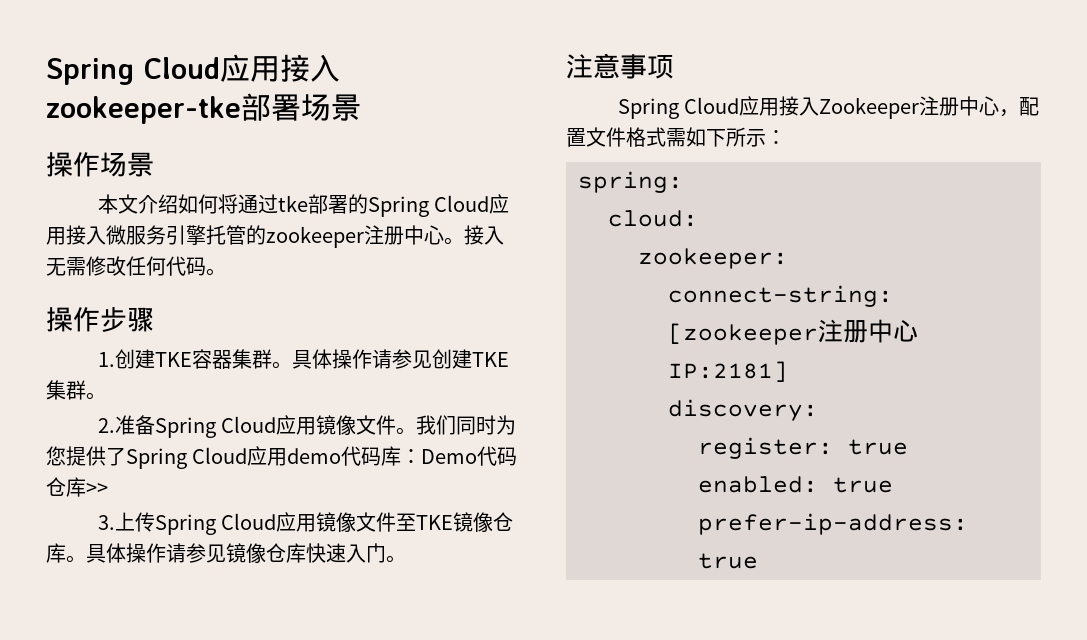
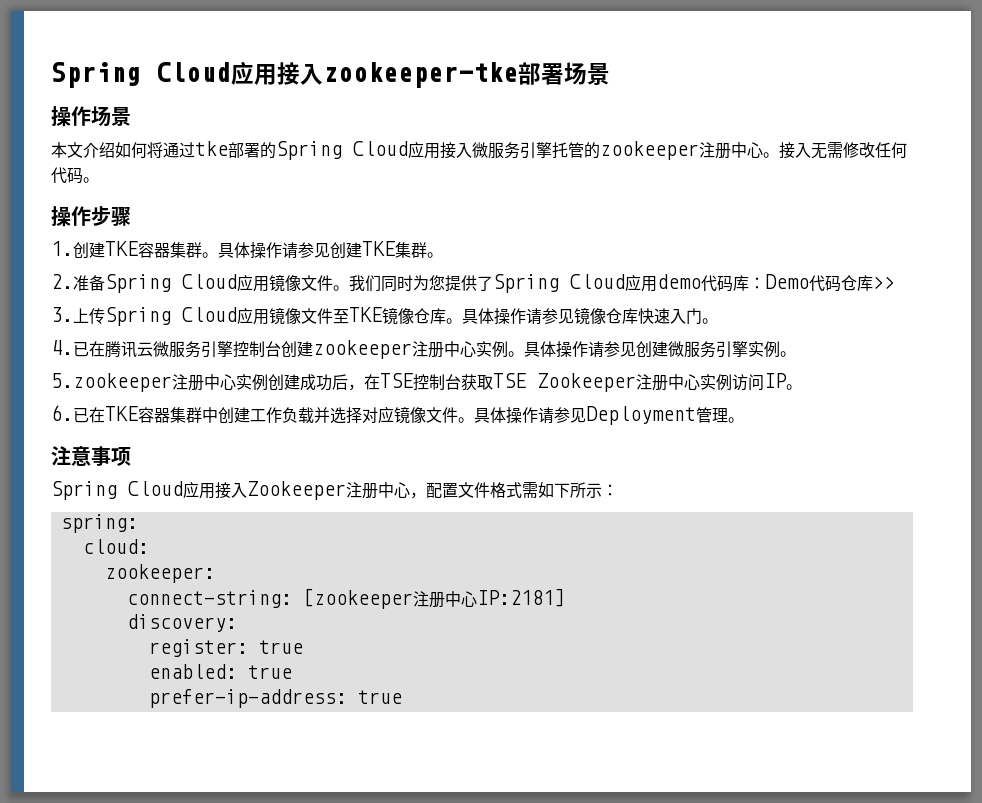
(406, 559) none -> [51,340,796,359] [51,373,802,392] [51,405,744,425] // 4.已在腾讯云微服务引擎控制台创建zookeeper注册中心实例。具体操作请参见创建微服务引擎实例。 // 5.zookeeper注册中心实例创建成功后，在TSE控制台获取TSE Zookeeper注册中心实例访问IP。 // 6.已在TKE容器集群中创建工作负载并选择对应镜像文件。具体操作请参见Deployment管理。

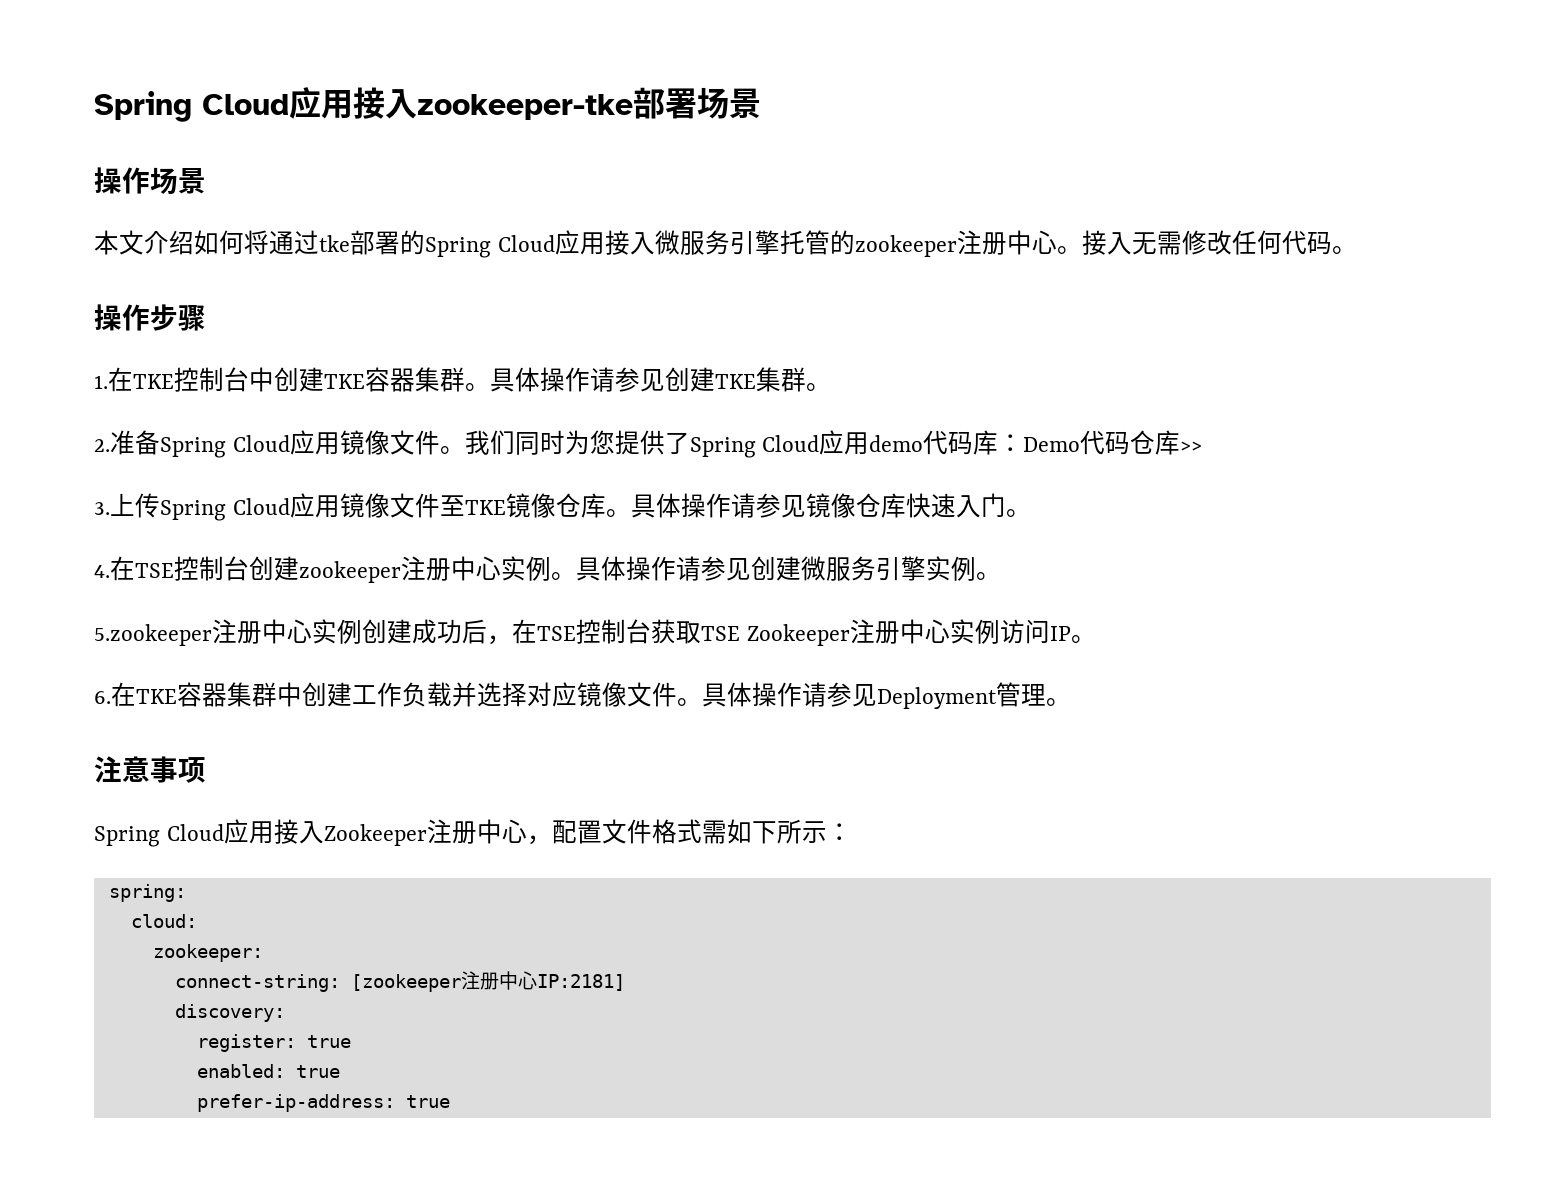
(73, 248) none -> [108,367,274,392] 在TKE控制台中
[73,341,233,358] 已在腾讯云微服务引擎 -> [110,556,174,581] 在TSE
[73,408,89,423] 已 -> (111, 697) none

